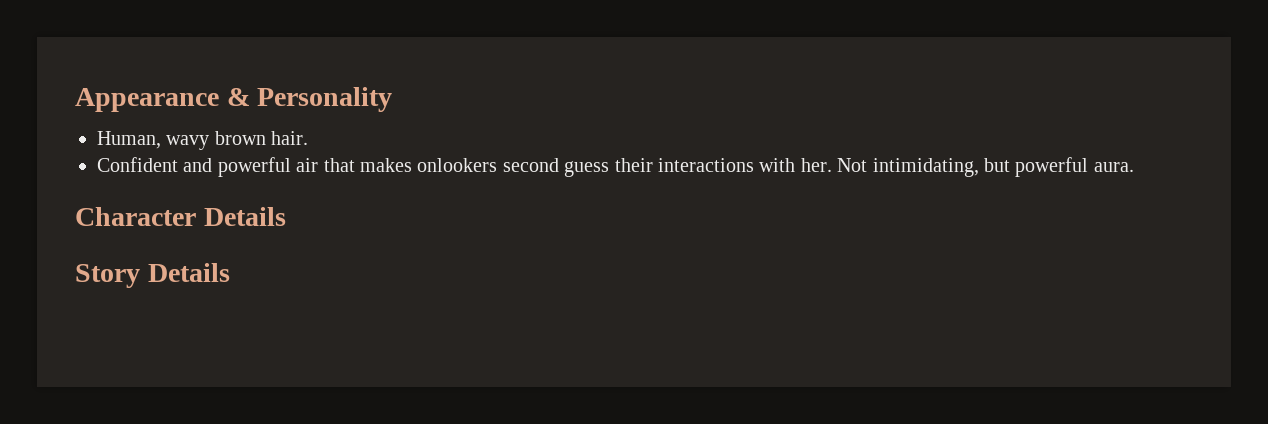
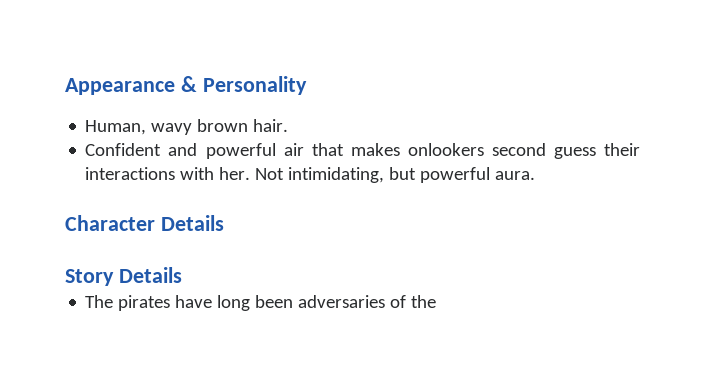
(230, 272) none -> [85,295,437,311] // The pirates have long been adversaries of the

